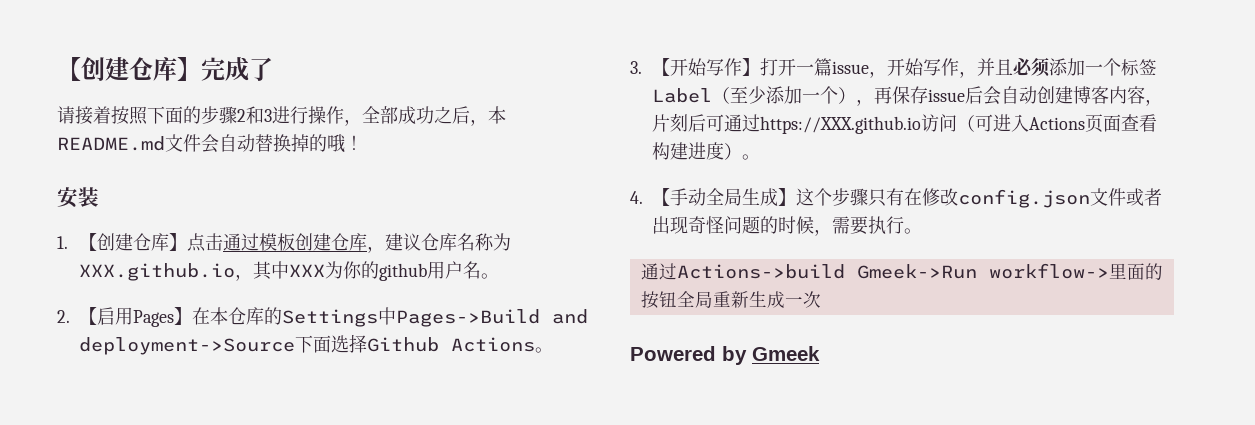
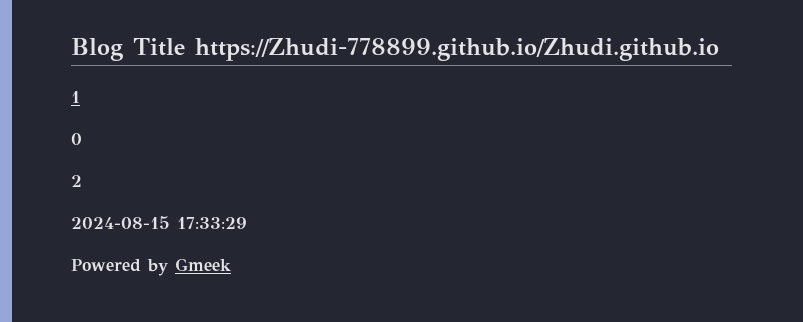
[57,56,273,81] [57,106,506,126] [57,134,363,153] [57,187,99,208] [57,233,511,253] [78,261,499,281] [57,307,588,327] [79,334,553,355] [630,57,1157,78] [651,86,1163,106] [651,113,1157,134] [651,142,760,160] [630,188,1162,208] [652,216,922,236] [640,263,1163,280] [640,291,821,309] 【创建仓库】完成了 // 请接着按照下面的步骤2和3进行操作，全部成功之后，本README.md文件会自动替换掉的哦！ // 安装 // 1.【创建仓库】点击通过模板创建仓库，建议仓库名称为XXX.github.io，其中XXX为你的github用户名。 // 2.【启用Pages】在本仓库的Settings中Pages->Build and deployment->Source下面选择Github Actions。 // 3.【开始写作】打开一篇issue，开始写作，并且必须添加一个标签Label（至少添加一个），再保存issue后会自动创建博客内容，片刻后可通过https://XXX.github.io访问（可进入Actions页面查看构建进度）。 // 4.【手动全局生成】这个步骤只有在修改config.json文件或者出现奇怪问题的时候，需要执行。 // 通过Actions->build Gmeek->Run workflow->里面的按钮全局重新生成一次 -> [71,38,719,61] [71,91,80,103] [71,133,82,145] [71,175,82,187] [71,216,247,229] Blog Title https://Zhudi-778899.github.io/Zhudi.github.io // 1 // 0 // 2 // 2024-08-15 17:33:29

